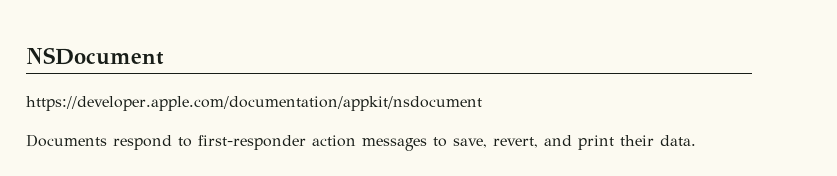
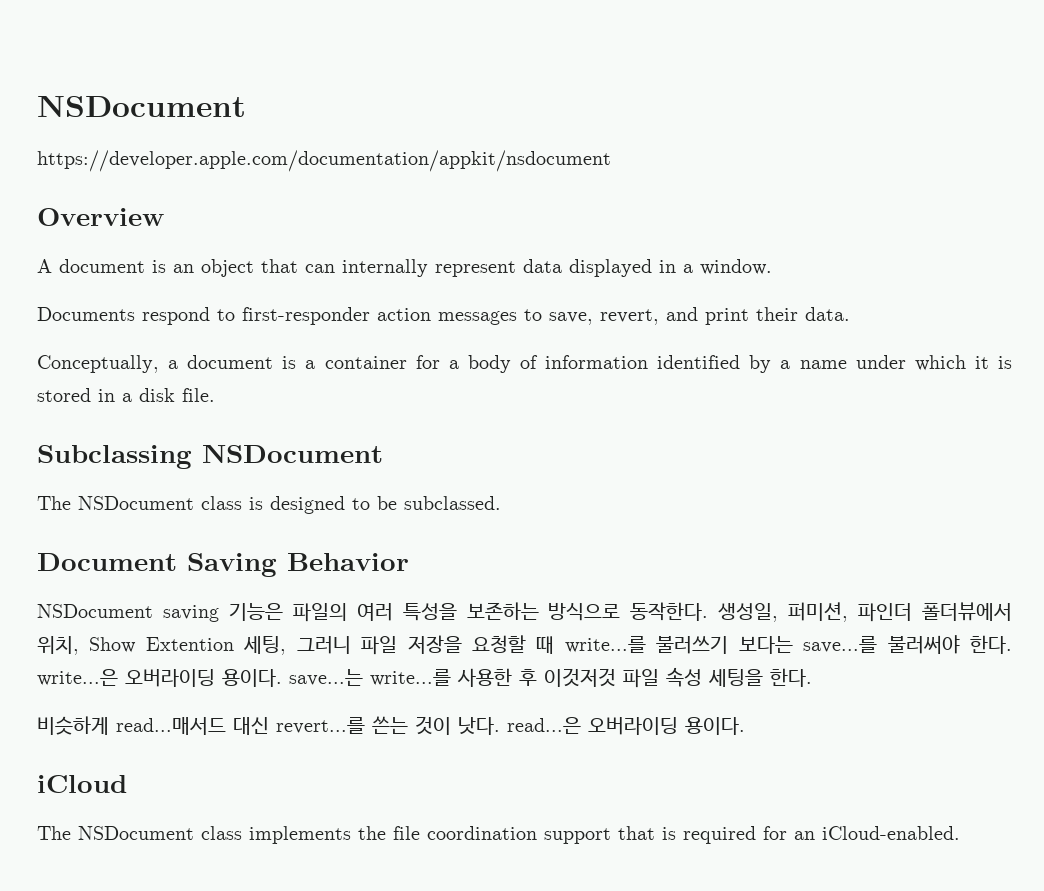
(482, 103) none -> [37,208,164,226] [37,259,772,277] // Overview // A document is an object that can internally represent data displayed in a window.
(696, 140) none -> [37,355,1012,373] [37,388,215,402] [37,444,383,469] [37,496,501,514] [37,553,409,577] [37,602,1012,622] [37,635,1013,655] [37,667,812,688] [37,716,745,735] [37,775,127,793] [37,826,960,844] // Conceptually, a document is a container for a body of information identified by a name under which it is stored in a disk file. // Subclassing NSDocument // The NSDocument class is designed to be subclassed. // Document Saving Behavior // NSDocument saving 기능은 파일의 여러 특성을 보존하는 방식으로 동작한다. 생성일, 퍼미션, 파인더 폴더뷰에서 위치, Show Extention 세팅, 그러니 파일 저장을 요청할 때 write...를 불러쓰기 보다는 save...를 불러써야 한다. write...은 오버라이딩 용이다. save...는 write...를 사용한 후 이것저것 파일 속성 세팅을 한다. // 비슷하게 read...매서드 대신 revert...를 쓴는 것이 낫다. read...은 오버라이딩 용이다. // iCloud // The NSDocument class implements the file coordination support that is required for an iCloud-enabled.

